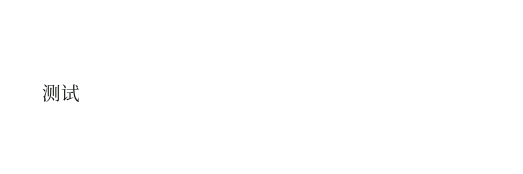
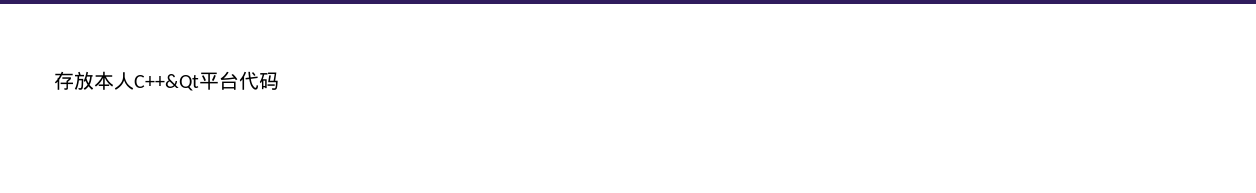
[42,84,80,103] 测试 -> [54,71,279,91] 存放本人C++&Qt平台代码

